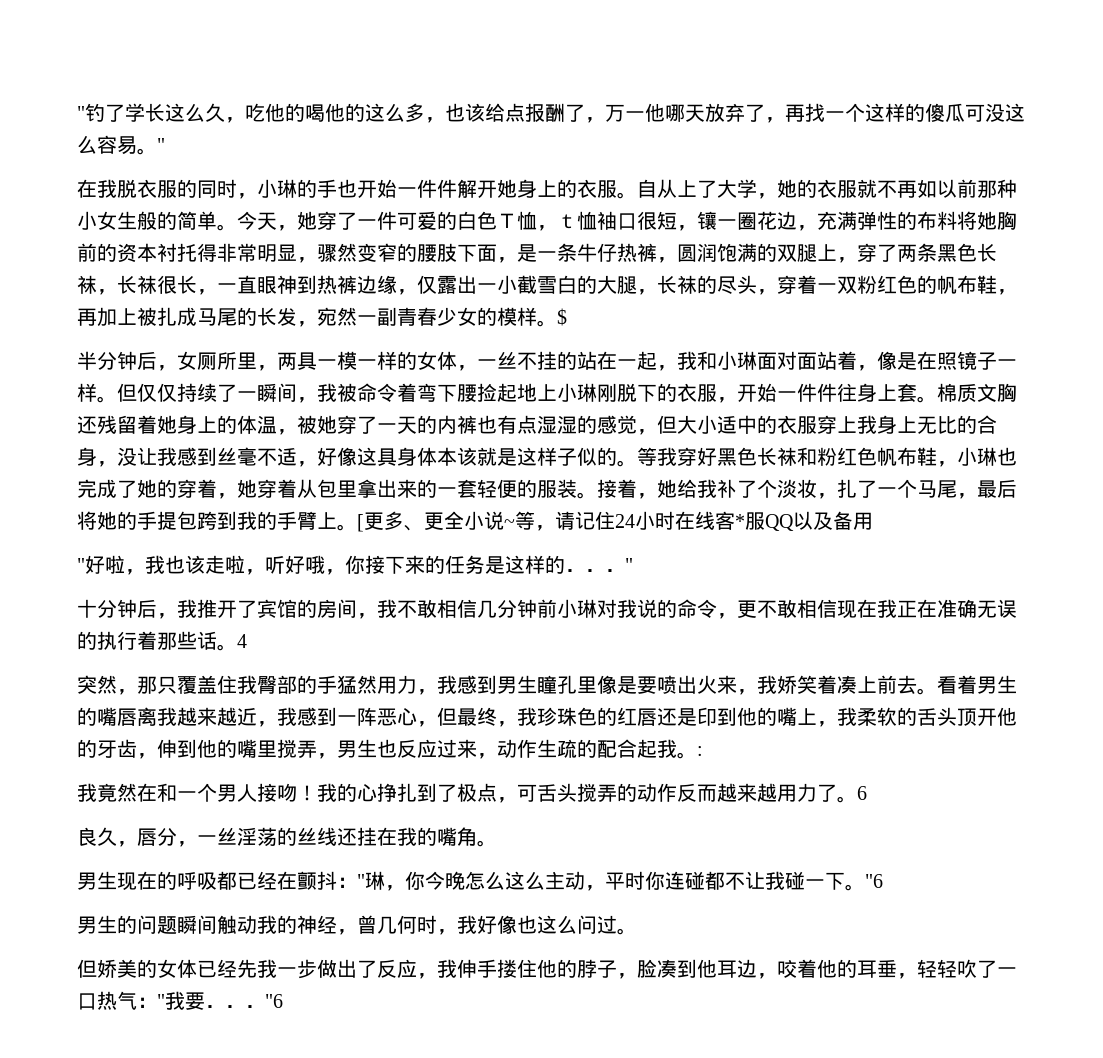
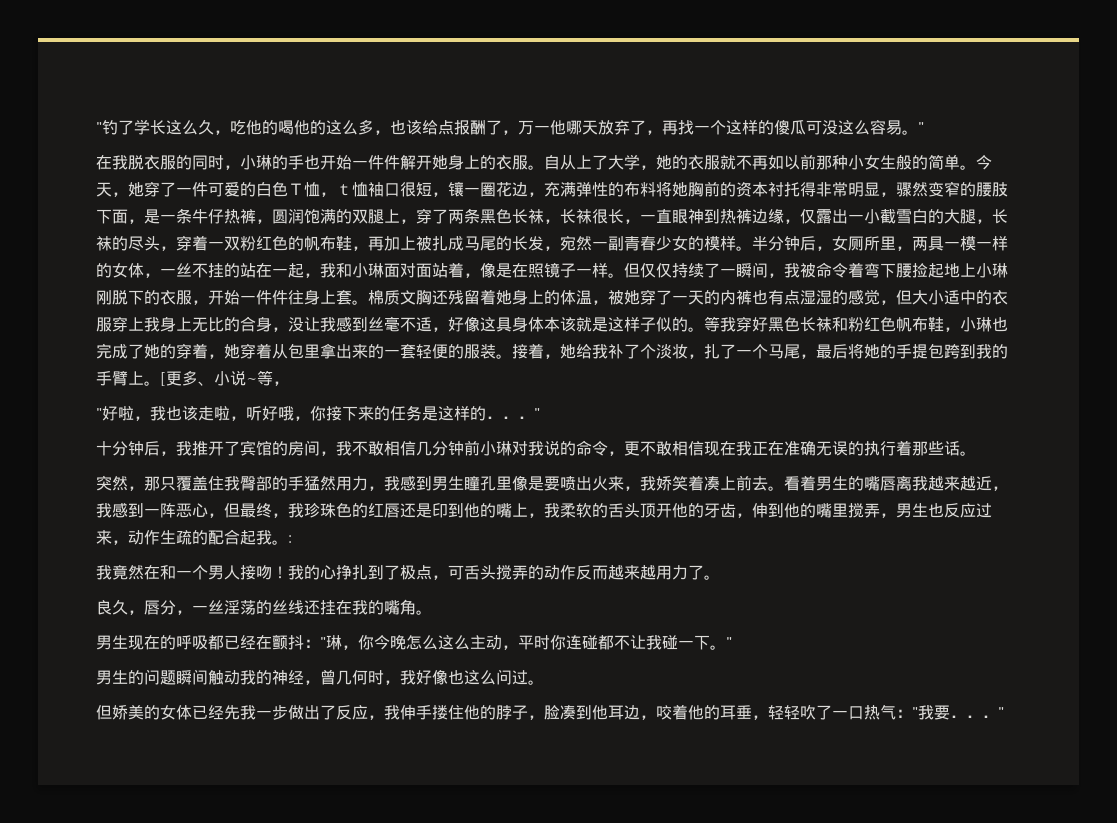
[557,308,567,326] $ // -> (752, 248) none
[424,511,464,530] 更全 -> (214, 383) none
[555,511,873,531] 请记住24小时在线客*服QQ以及备用 -> (289, 383) none
[237,634,247,648] 4 -> (976, 453) none
[857,786,867,800] 6 -> (720, 577) none
[865,874,883,888] "6 -> [726,637,732,648] "
[265,994,283,1008] "6 -> [998,707,1004,718] "

